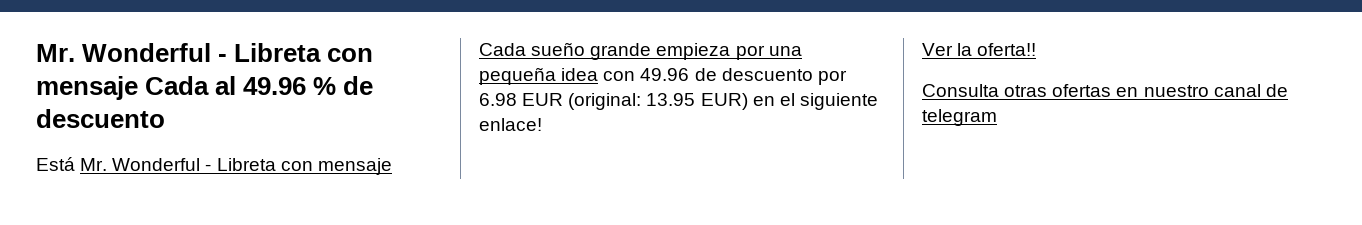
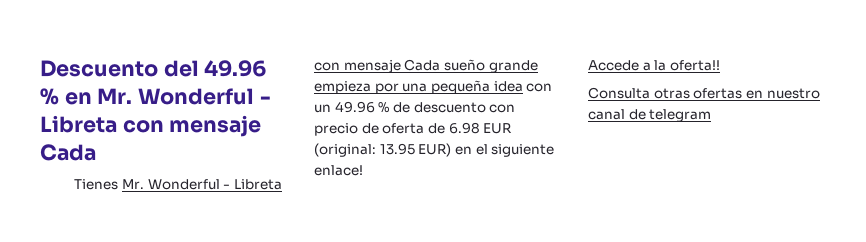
[36,43,374,62] [36,76,374,100] [36,109,165,128] [36,157,75,171] Mr. Wonderful - Libreta con mensaje Cada al 49.96 % de descuento // Está -> [40,60,267,77] [40,88,271,105] [40,115,262,137] [40,144,96,161] [74,179,119,190] Descuento del 49.96 % en Mr. Wonderful - Libreta con mensaje Cada // Tienes
[640,68,847,85] 49.96 de descuento por -> [314,101,516,113] [314,123,445,136] un 49.96 % de descuento con precio de oferta de
[922,43,953,56] Ver -> [588,60,651,71] Accede a

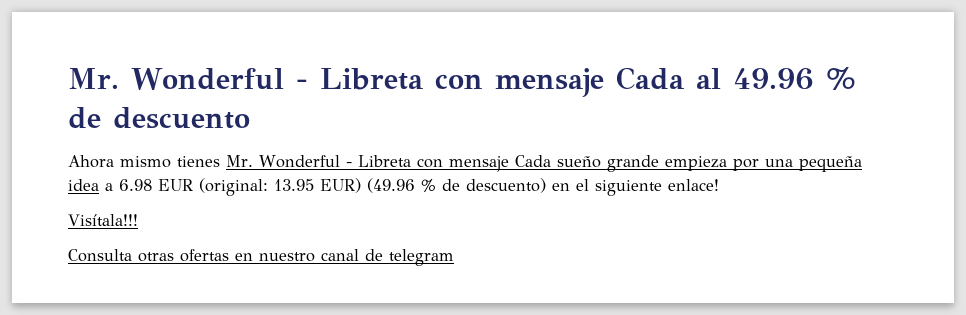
[40,60,267,77] [40,88,271,105] [40,115,262,137] [40,144,96,161] [74,179,119,190] Descuento del 49.96 % en Mr. Wonderful - Libreta con mensaje Cada // Tienes -> [68,67,856,97] [68,107,250,129] [68,155,220,168] Mr. Wonderful - Libreta con mensaje Cada al 49.96 % de descuento // Ahora mismo tienes
[526,83,553,92] [314,101,516,113] [314,123,445,136] con un 49.96 % de descuento con precio de oferta de -> [105,183,113,191] a
(452, 150) none -> [367,178,546,193] (49.96 % de descuento)
[588,60,720,71] Accede a la oferta!! -> [68,214,138,226] Visítala!!!

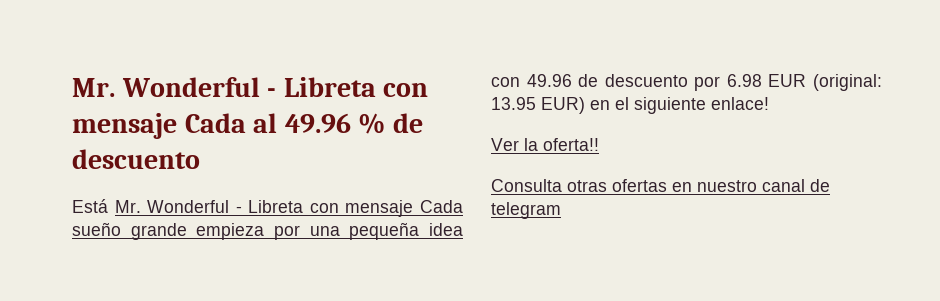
[68,155,220,168] Ahora mismo tienes -> [72,199,108,213] Está
[105,183,113,191] a -> [491,74,721,91] con 49.96 de descuento por
[367,178,546,193] (49.96 % de descuento) -> (585, 105) none
[68,214,138,226] Visítala!!! -> [491,138,599,151] Ver la oferta!!

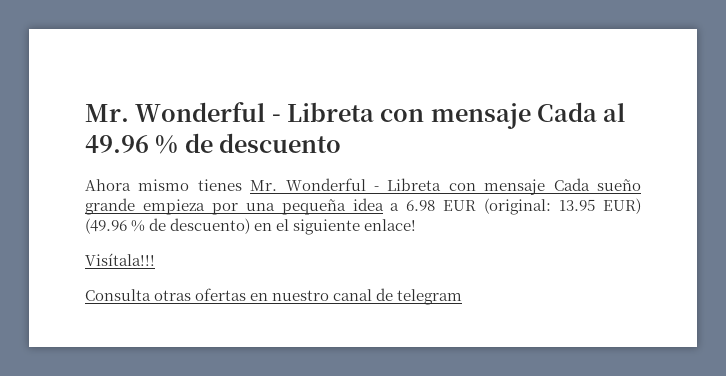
[72,199,108,213] Está -> [85,179,242,191] Ahora mismo tienes
[491,74,721,91] con 49.96 de descuento por -> [390,203,400,211] a
(585, 105) none -> [85,218,251,234] (49.96 % de descuento)
[491,138,599,151] Ver la oferta!! -> [85,253,155,266] Visítala!!!

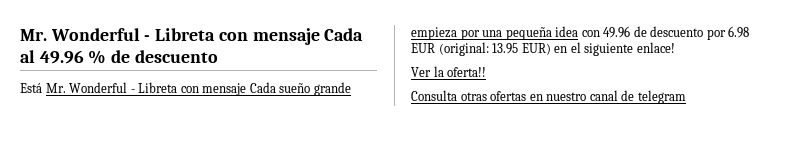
[85,179,242,191] Ahora mismo tienes -> [20,83,42,93] Está
[390,203,400,211] a -> [581,26,726,40] con 49.96 de descuento por
[85,218,251,234] (49.96 % de descuento) -> (551, 49) none
[85,253,155,266] Visítala!!! -> [411,66,487,77] Ver la oferta!!

